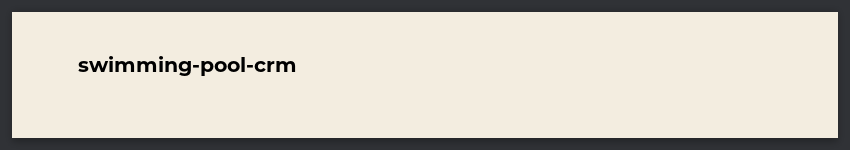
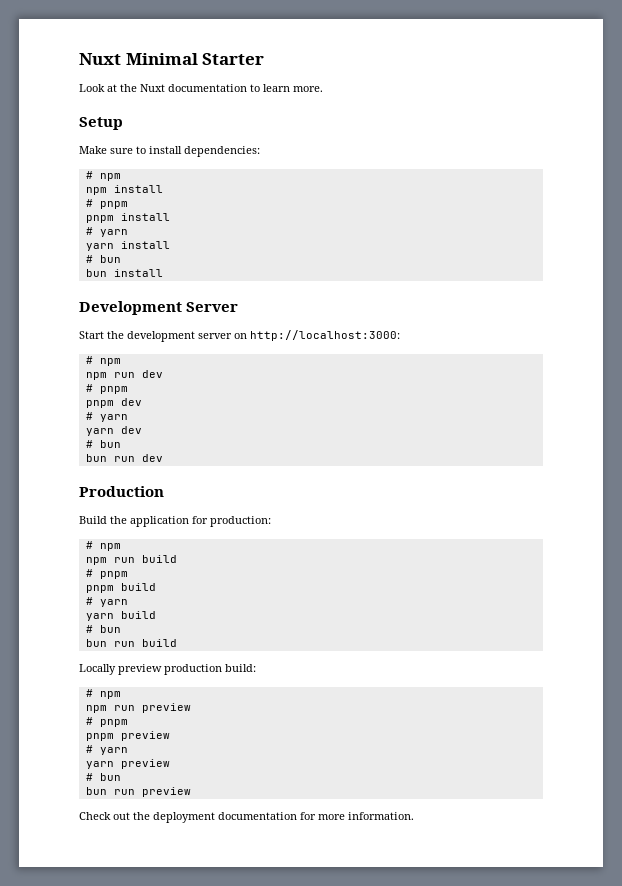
[78,56,297,76] swimming-pool-crm -> [79,53,265,65] [79,84,323,92] [79,117,123,130] [79,146,260,157] [85,171,121,181] [85,185,163,195] [85,199,128,209] [85,213,170,223] [85,227,128,237] [85,241,170,251] [85,255,121,263] [85,269,163,277] [79,301,239,315] [79,330,400,342] [85,356,121,366] [85,370,163,380] [85,384,128,394] [85,398,142,408] [85,412,128,422] [85,426,142,436] [85,440,121,448] [85,454,163,462] [79,486,164,497] [79,516,271,527] [85,541,121,551] [85,555,177,565] [85,569,128,579] [85,583,156,593] [85,597,128,607] [85,611,156,621] [85,625,121,633] [85,639,177,647] [79,664,256,675] [85,689,121,699] [85,703,191,713] [85,717,128,727] [85,731,170,741] [85,745,128,755] [85,759,170,769] [85,773,121,781] [85,787,191,797] [79,812,414,823] Nuxt Minimal Starter // Look at the Nuxt documentation to learn more. // Setup // Make sure to install dependencies: // # npm // npm install // # pnpm // pnpm install // # yarn // yarn install // # bun // bun install // Development Server // Start the development server on http://localhost:3000: // # npm // npm run dev // # pnpm // pnpm dev // # yarn // yarn dev // # bun // bun run dev // Production // Build the application for production: // # npm // npm run build // # pnpm // pnpm build // # yarn // yarn build // # bun // bun run build // Locally preview production build: // # npm // npm run preview // # pnpm // pnpm preview // # yarn // yarn preview // # bun // bun run preview // Check out the deployment documentation for more information.

